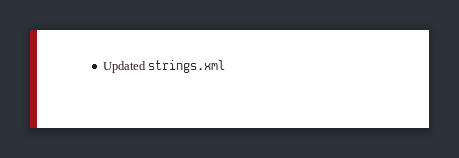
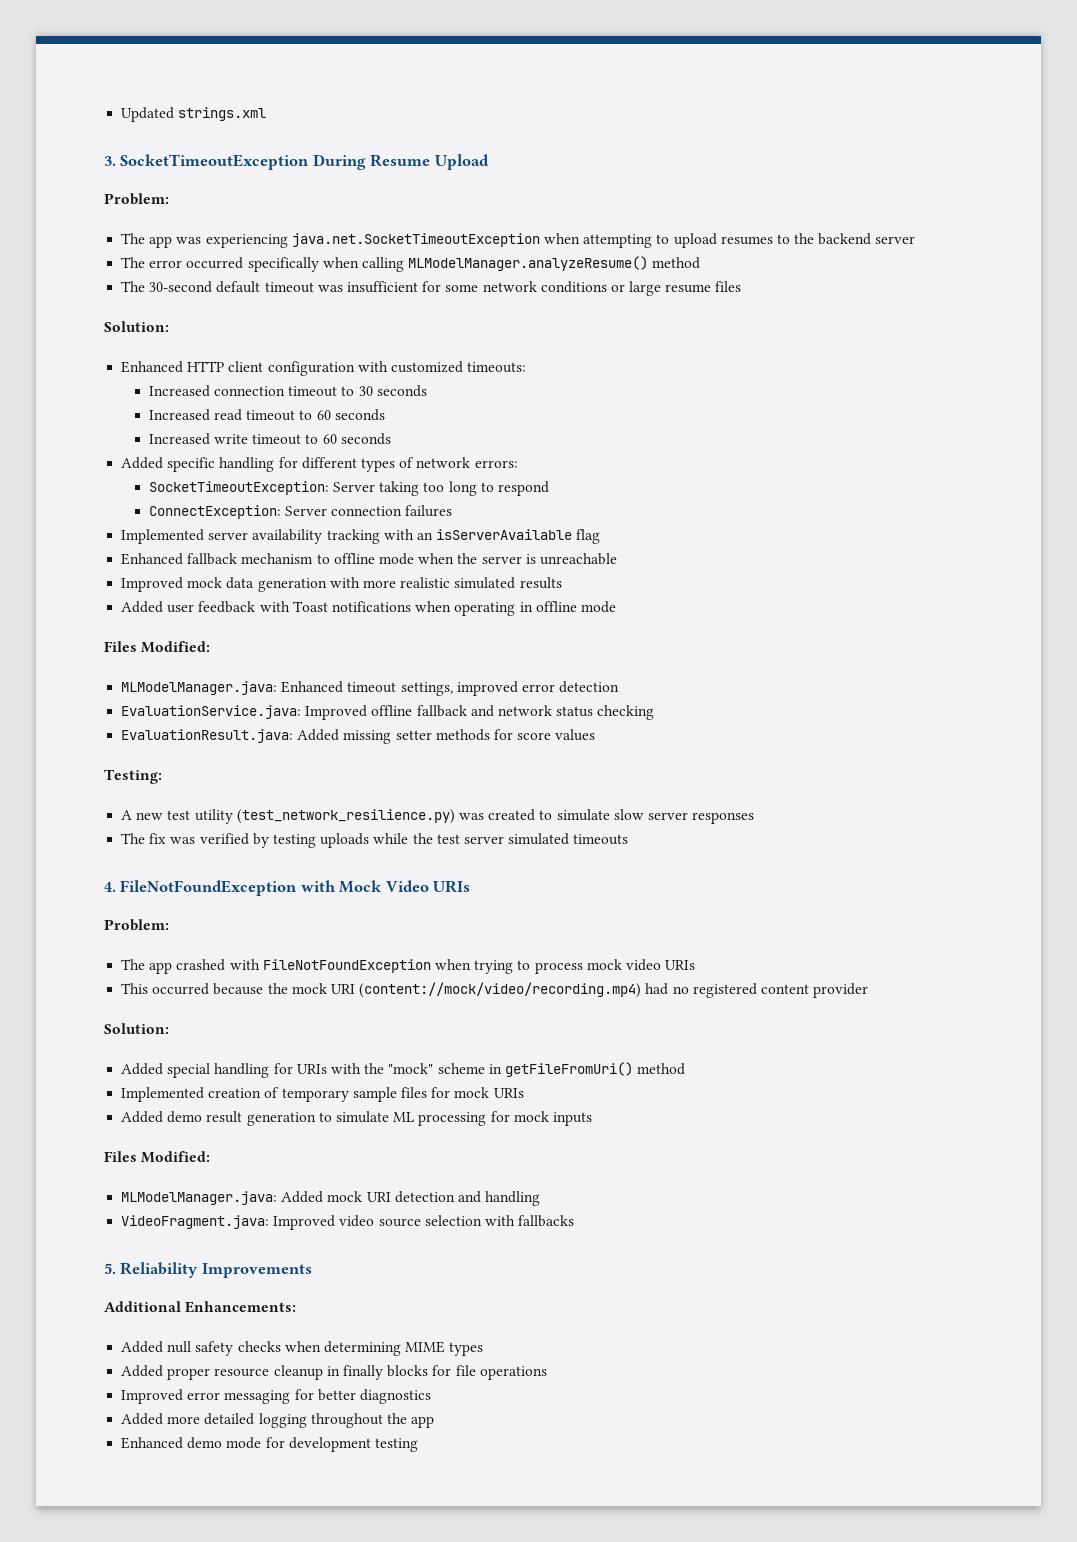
(226, 66) none -> [104,154,489,170] [104,193,169,205] [121,233,916,248] [121,256,701,272] [121,281,742,296] [104,321,169,332] [121,361,527,376] [148,385,427,397] [148,409,385,421] [148,433,391,445] [121,457,518,472] [148,481,549,496] [148,505,453,519] [121,529,601,544] [121,553,617,565] [121,577,562,592] [121,601,616,616] [104,641,211,653] [121,681,620,696] [121,705,655,720] [121,729,596,744] [104,769,162,784] [121,809,755,824] [121,833,629,848] [104,880,471,896] [104,919,169,931] [121,959,696,974] [121,982,869,998] [104,1023,169,1034] [121,1062,686,1078] [121,1087,524,1102] [121,1111,592,1126] [104,1151,211,1163] [121,1191,541,1206] [121,1215,575,1230] [104,1262,312,1278] [104,1301,297,1313] [121,1341,484,1356] [121,1365,547,1380] [121,1389,431,1404] [121,1413,435,1428] [121,1437,418,1452] // 3. SocketTimeoutException During Resume Upload // Problem: // The app was experiencing java.net.SocketTimeoutException when attempting to upload resumes to the backend server // The error occurred specifically when calling MLModelManager.analyzeResume() method // The 30-second default timeout was insufficient for some network conditions or large resume files // Solution: // Enhanced HTTP client configuration with customized timeouts: // Increased connection timeout to 30 seconds // Increased read timeout to 60 seconds // Increased write timeout to 60 seconds // Added specific handling for different types of network errors: // SocketTimeoutException: Server taking too long to respond // ConnectException: Server connection failures // Implemented server availability tracking with an isServerAvailable flag // Enhanced fallback mechanism to offline mode when the server is unreachable // Improved mock data generation with more realistic simulated results // Added user feedback with Toast notifications when operating in offline mode // Files Modified: // MLModelManager.java: Enhanced timeout settings, improved error detection // EvaluationService.java: Improved offline fallback and network status checking // EvaluationResult.java: Added missing setter methods for score values // Testing: // A new test utility (test_network_resilience.py) was created to simulate slow server responses // The fix was verified by testing uploads while the test server simulated timeouts // 4. FileNotFoundException with Mock Video URIs // Problem: // The app crashed with FileNotFoundException when trying to process mock video URIs // This occurred because the mock URI (content://mock/video/recording.mp4) had no registered content provider // Solution: // Added special handling for URIs with the "mock" scheme in getFileFromUri() method // Implemented creation of temporary sample files for mock URIs // Added demo result generation to simulate ML processing for mock inputs // Files Modified: // MLModelManager.java: Added mock URI detection and handling // VideoFragment.java: Improved video source selection with fallbacks // 5. Reliability Improvements // Additional Enhancements: // Added null safety checks when determining MIME types // Added proper resource cleanup in finally blocks for file operations // Improved error messaging for better diagnostics // Added more detailed logging throughout the app // Enhanced demo mode for development testing

